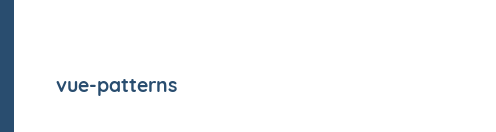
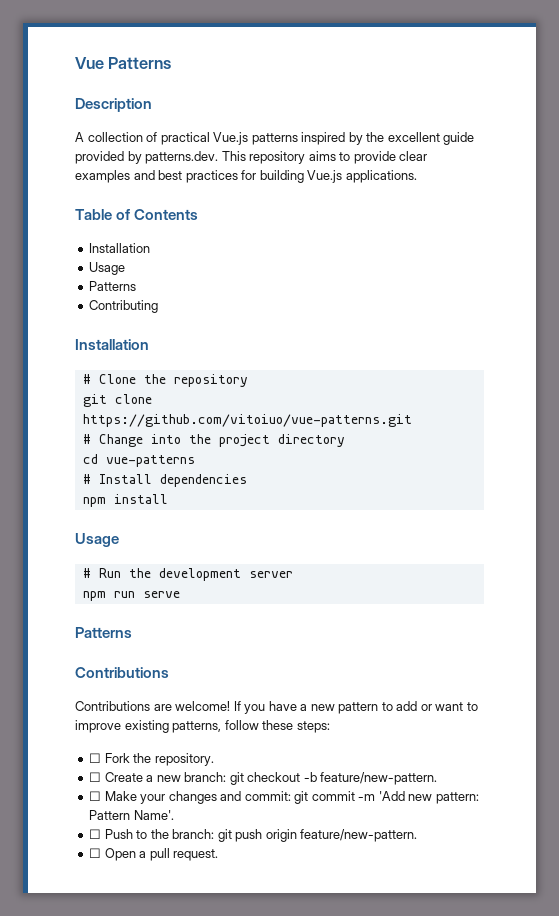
[56,79,177,96] vue-patterns -> [75,57,172,69] [75,98,152,112] [75,132,475,145] [75,151,428,164] [75,170,417,183] [75,209,199,220] [89,243,151,253] [89,262,126,275] [89,281,137,291] [89,300,159,313] [75,339,149,350] [82,374,248,387] [82,394,152,407] [82,414,412,427] [82,434,345,447] [82,454,195,467] [82,474,247,487] [82,494,168,507] [75,533,119,547] [82,568,293,581] [82,591,180,601] [75,627,132,638] [75,667,169,678] [75,701,478,714] [75,720,330,733] [89,753,214,766] [89,772,438,785] [89,791,479,804] [89,810,174,820] [89,829,418,842] [89,848,219,861] Vue Patterns // Description // A collection of practical Vue.js patterns inspired by the excellent guide provided by patterns.dev. This repository aims to provide clear examples and best practices for building Vue.js applications. // Table of Contents // Installation // Usage // Patterns // Contributing // Installation // # Clone the repository // git clone https://github.com/vitoiuo/vue-patterns.git // # Change into the project directory // cd vue-patterns // # Install dependencies // npm install // Usage // # Run the development server // npm run serve // Patterns // Contributions // Contributions are welcome! If you have a new pattern to add or want to improve existing patterns, follow these steps: // ☐ Fork the repository. // ☐ Create a new branch: git checkout -b feature/new-pattern. // ☐ Make your changes and commit: git commit -m 'Add new pattern: Pattern Name'. // ☐ Push to the branch: git push origin feature/new-pattern. // ☐ Open a pull request.

